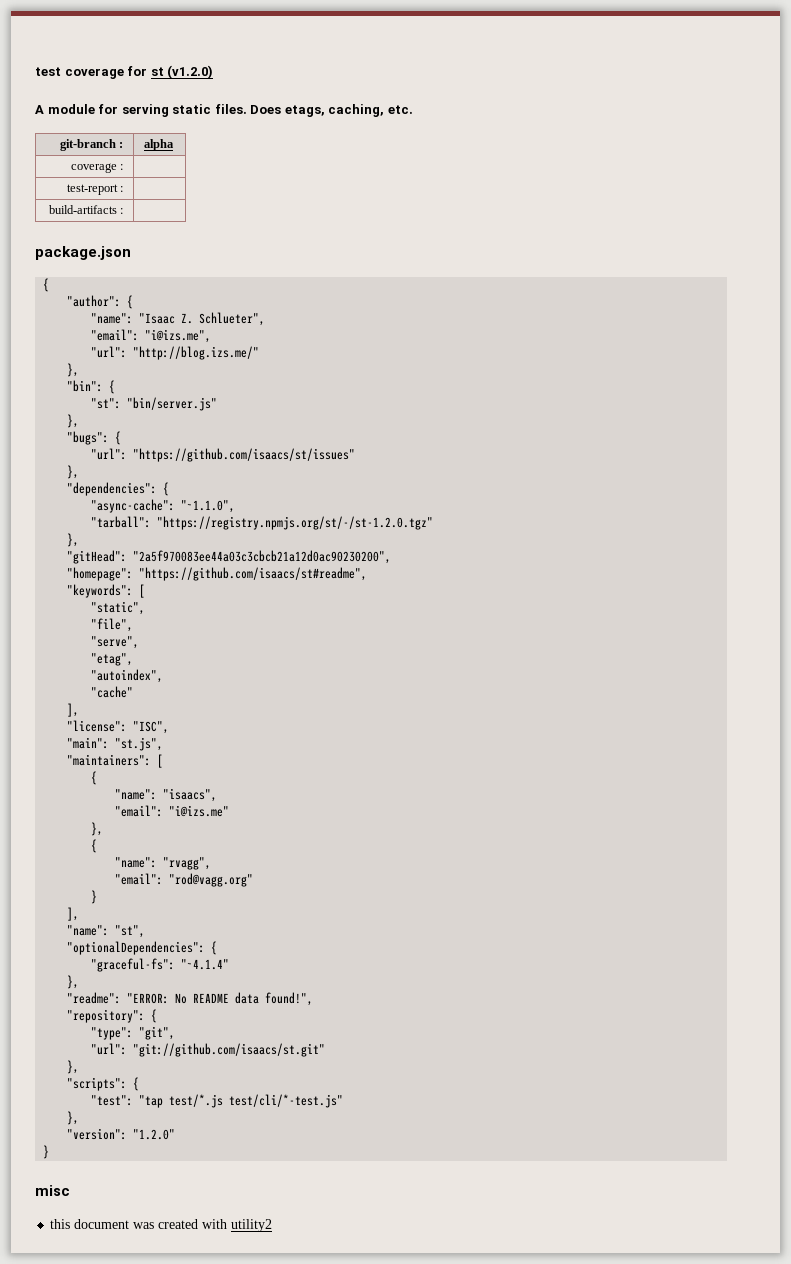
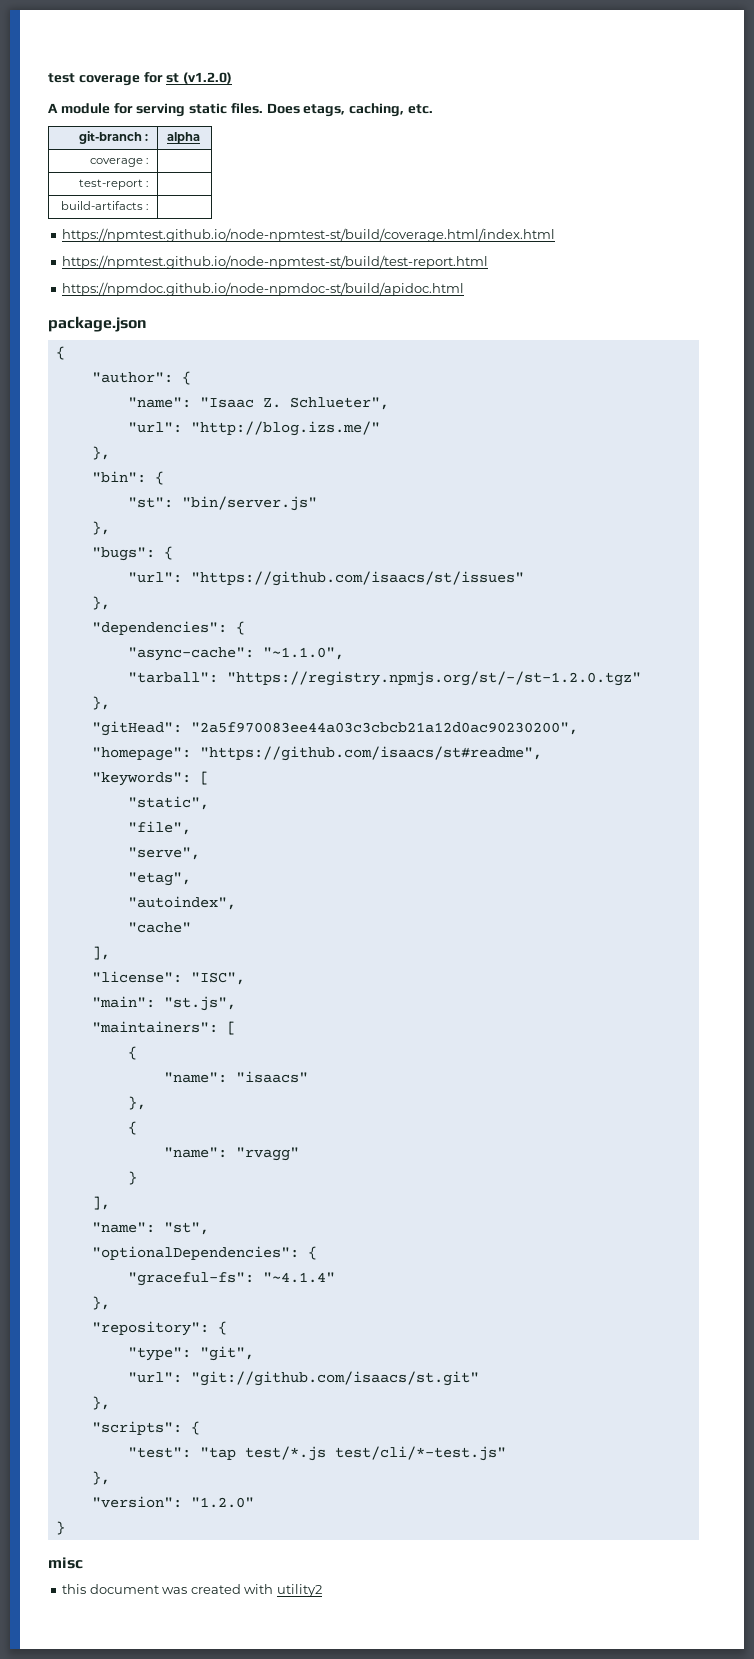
(123, 211) none -> [62,228,556,242] [62,255,489,269] [62,282,465,296] // https://npmtest.github.io/node-npmtest-st/build/coverage.html/index.html // https://npmtest.github.io/node-npmtest-st/build/test-report.html // https://npmdoc.github.io/node-npmdoc-st/build/apidoc.html
[91,329,212,343] // "email": "i@izs.me", -> (389, 403) none
[163,788,218,802] [115,805,230,817] "isaacs", // "email": "i@izs.me" -> [235,1071,308,1083] "isaacs"
[163,857,212,870] [115,873,254,887] "rvagg", // "email": "rod@vagg.org" -> [235,1147,299,1161] "rvagg"
[67,992,314,1006] // "readme": "ERROR: No README data found!", -> (110, 1303) none

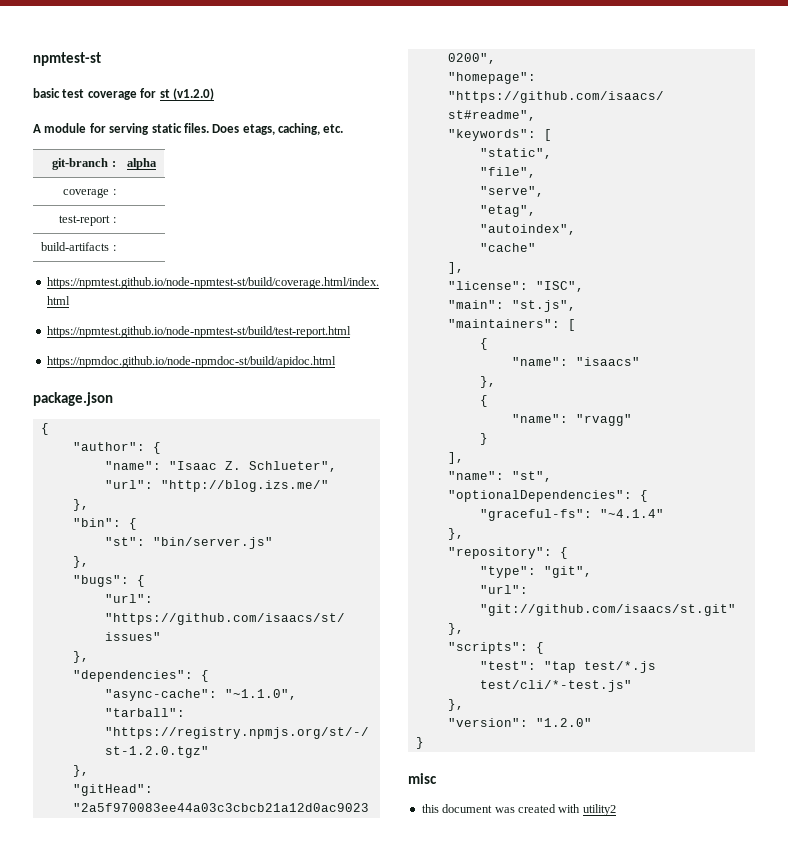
(48, 78) none -> [33,52,101,66] [33,88,60,98] npmtest-st // basic

